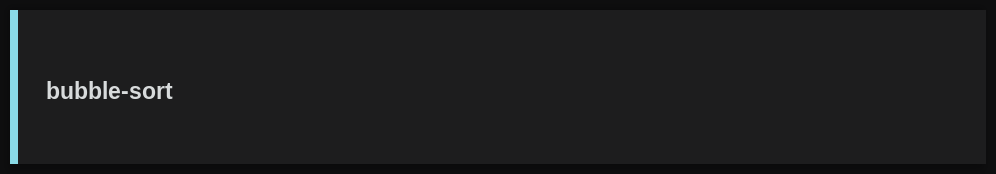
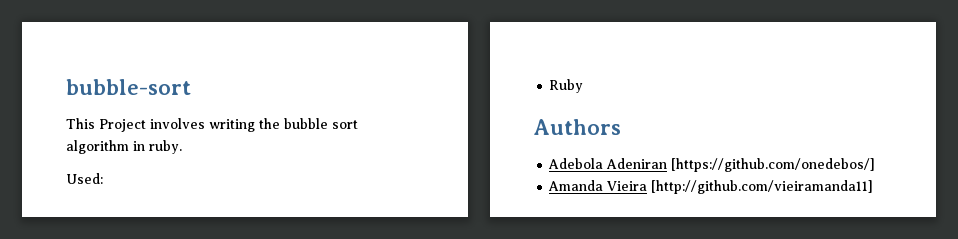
(173, 90) none -> [66,118,358,132] [66,140,182,154] [66,173,103,184] [549,79,584,93] [534,119,621,135] [548,158,876,172] [548,180,874,194] // This Project involves writing the bubble sort algorithm in ruby. // Used: // Ruby // Authors // Adebola Adeniran [https://github.com/onedebos/] // Amanda Vieira [http://github.com/vieiramanda11]

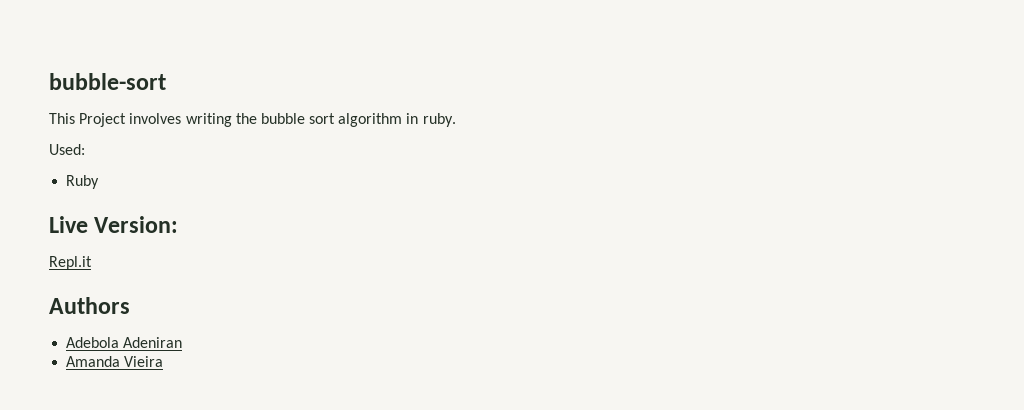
(584, 86) none -> [49,216,179,233] [49,256,92,270] // Live Version: // Repl.it
[671,158,876,172] [https://github.com/onedebos/] -> (183, 342) none
[651,180,874,194] [http://github.com/vieiramanda11] -> (164, 361) none

